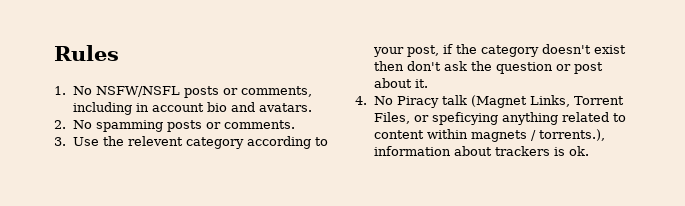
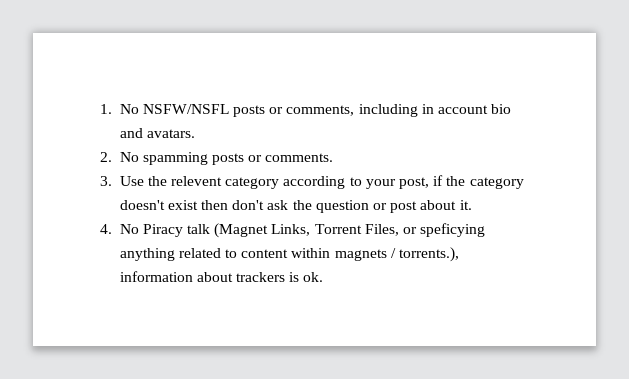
[54,45,119,61] Rules // -> (100, 109) none

